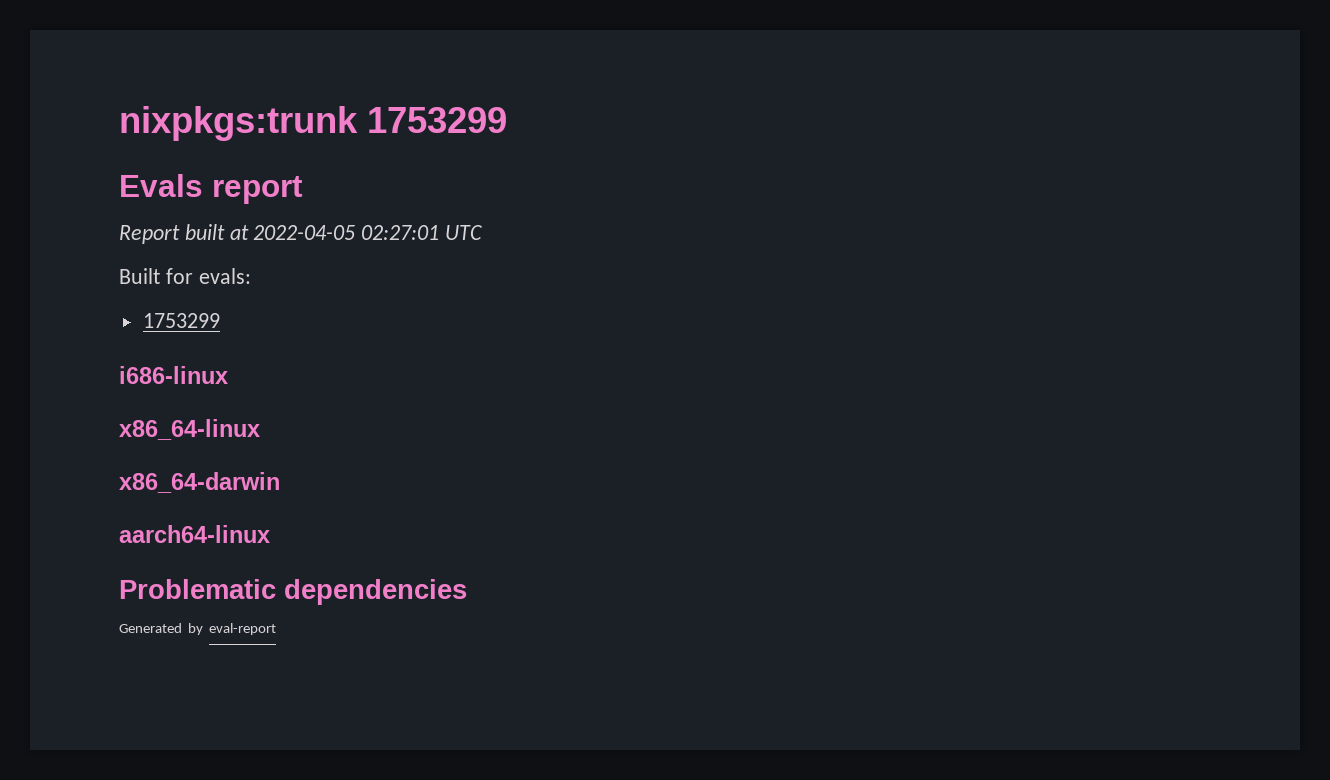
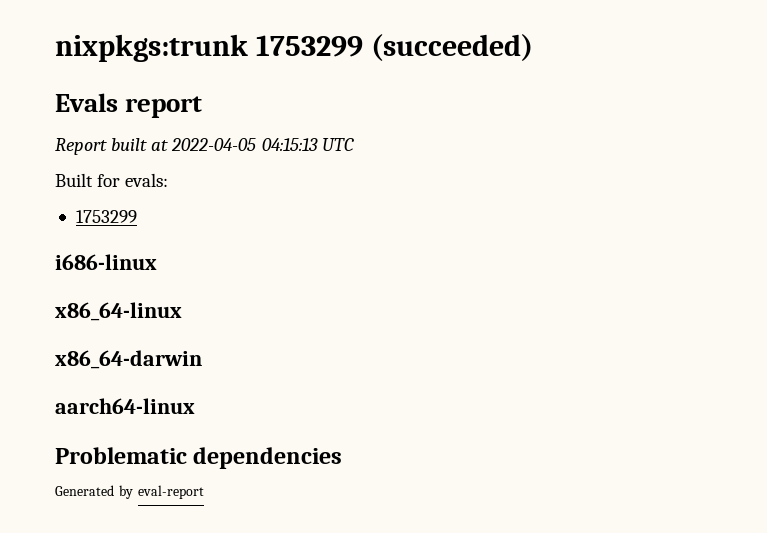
(507, 120) none -> [371,34,534,61] (succeeded)
[361,225,440,240] 02:27:01 -> [261,138,318,151] 04:15:13

